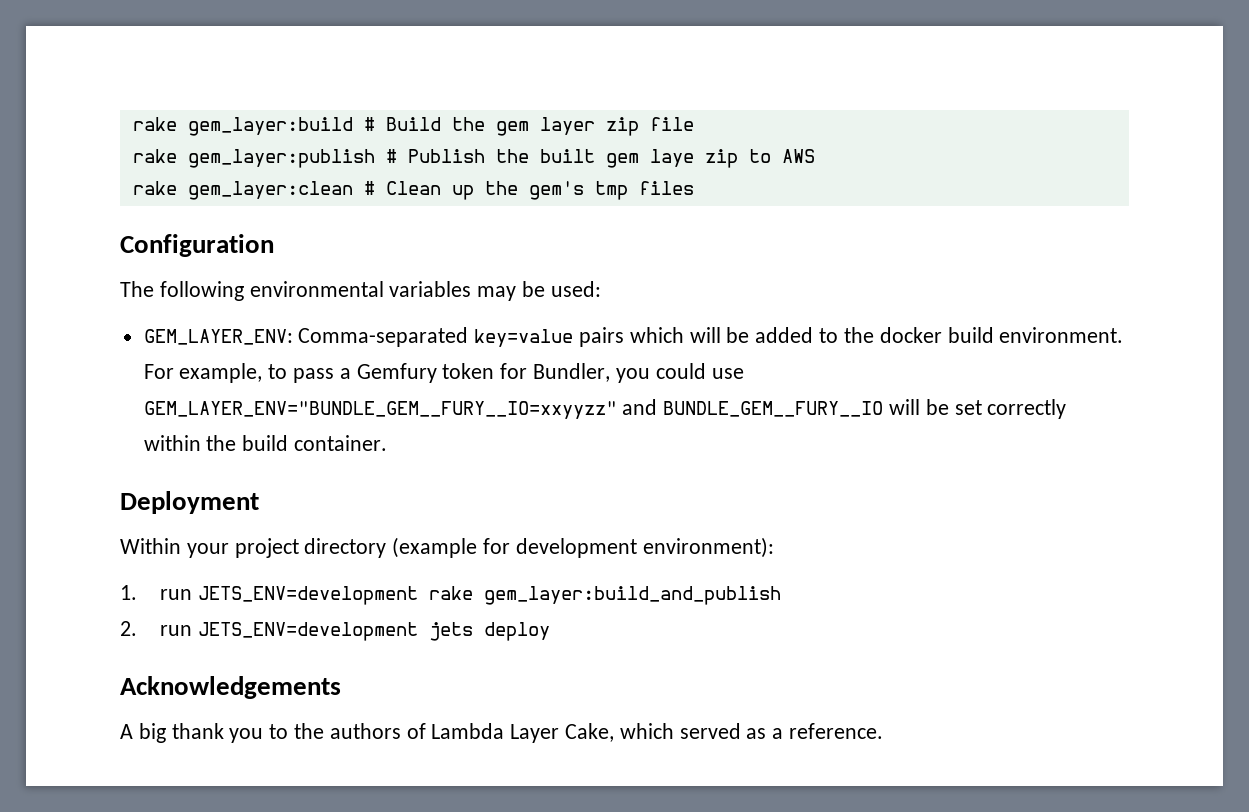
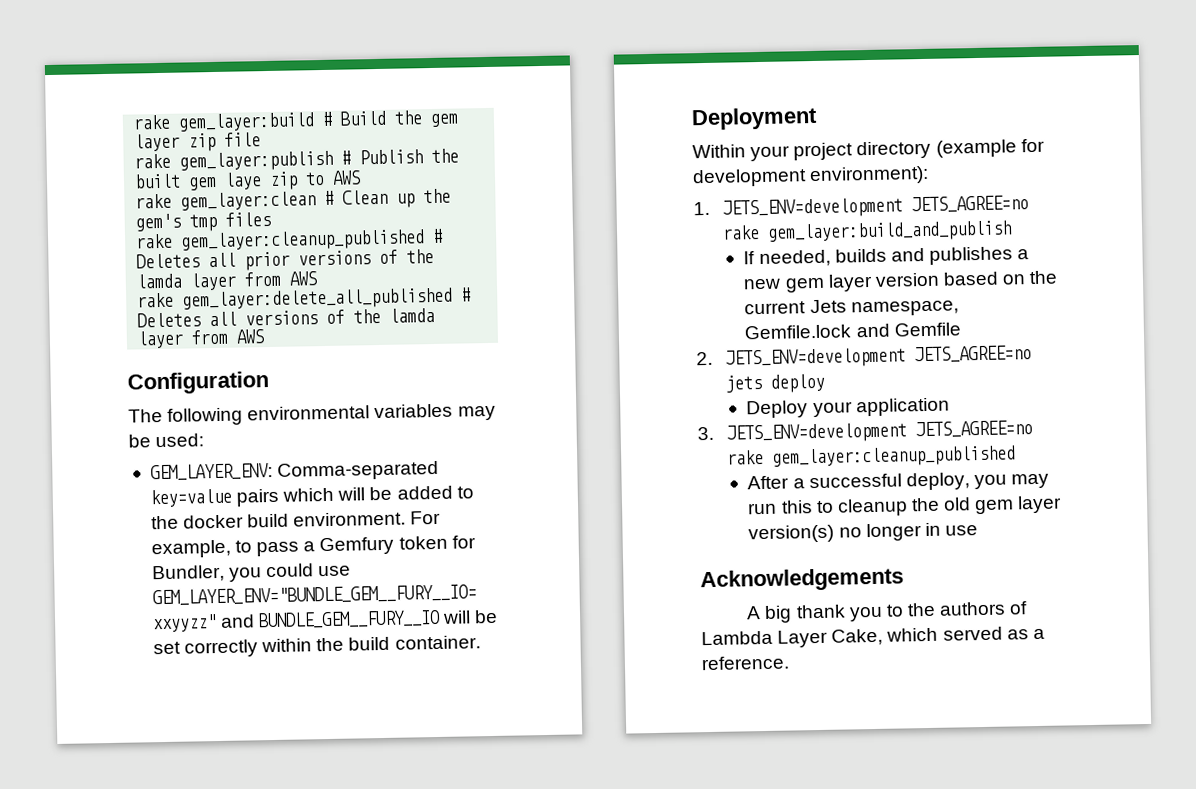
(694, 188) none -> [135,228,444,252] [136,248,435,271] [136,271,318,291] [137,287,472,311] [137,307,436,328] [137,329,266,349] // rake gem_layer:cleanup_published # Deletes all prior versions of the lamda layer from AWS // rake gem_layer:delete_all_published # Deletes all versions of the lamda layer from AWS
[160,586,419,605] run JETS_ENV=development -> [721,195,1029,219] JETS_ENV=development JETS_AGREE=no
(782, 595) none -> [743,246,1030,268] [743,270,1059,293] [744,299,959,317] [744,322,961,340] // If needed, builds and publishes a new gem layer version based on the current Jets namespace, Gemfile.lock and Gemfile
[160,622,419,641] run JETS_ENV=development -> [724,345,1032,369] JETS_ENV=development JETS_AGREE=no
(551, 631) none -> [746,397,950,419] [697,420,1033,444] [726,445,1016,468] [747,472,1050,491] [748,495,1063,517] [748,522,978,544] // Deploy your application // 3. JETS_ENV=development JETS_AGREE=no rake gem_layer:cleanup_published // After a successful deploy, you may run this to cleanup the old gem layer version(s) no longer in use

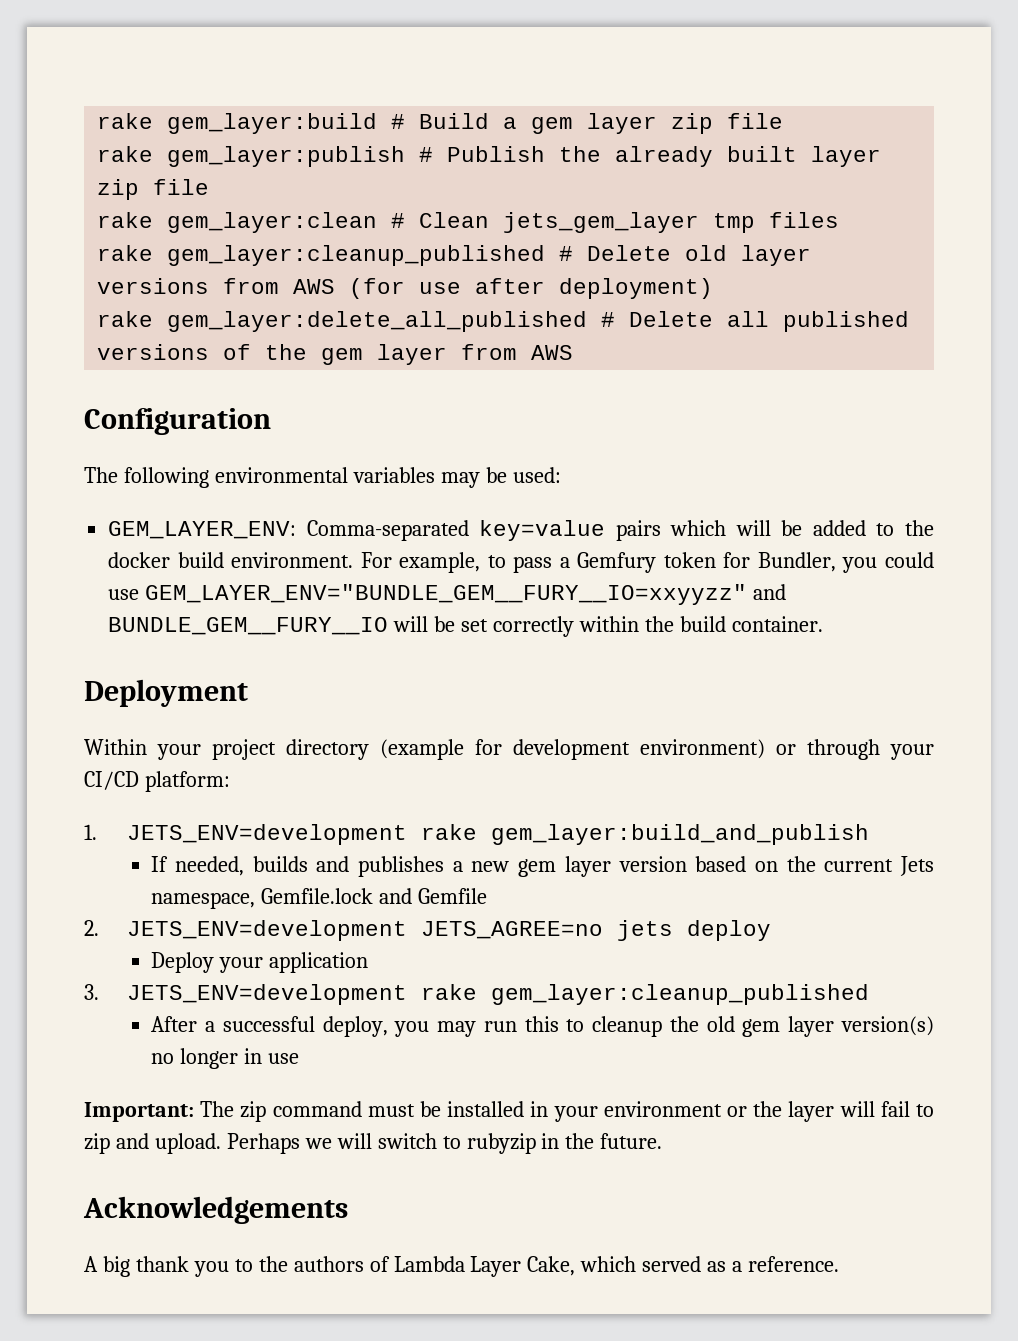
[394,110,424,125] the -> [503,117,518,129] a
[134,170,362,191] built gem laye zip to AWS -> [615,146,882,167] [97,179,210,200] already built layer zip file
[396,188,452,208] [135,213,182,232] up the gem's -> [503,212,700,233] jets_gem_layer
[136,248,435,271] [136,271,318,291] Deletes all prior versions of the lamda layer from AWS -> [587,245,812,266] [97,278,714,299] Delete old layer versions from AWS (for use after deployment)
[137,307,436,328] Deletes all versions of the lamda -> [629,311,910,332] [97,344,364,365] Delete all published versions of the gem
[809,165,930,186] environment): -> [640,739,934,760] [84,771,230,792] environment) or through your CI/CD platform:
[910,195,1029,214] JETS_AGREE=no -> (408, 834) none
[914,420,1033,439] JETS_AGREE=no -> (408, 994) none
(978, 530) none -> [84,1101,935,1122] [84,1133,663,1154] // Important: The zip command must be installed in your environment or the layer will fail to zip and upload. Perhaps we will switch to rubyzip in the future.

